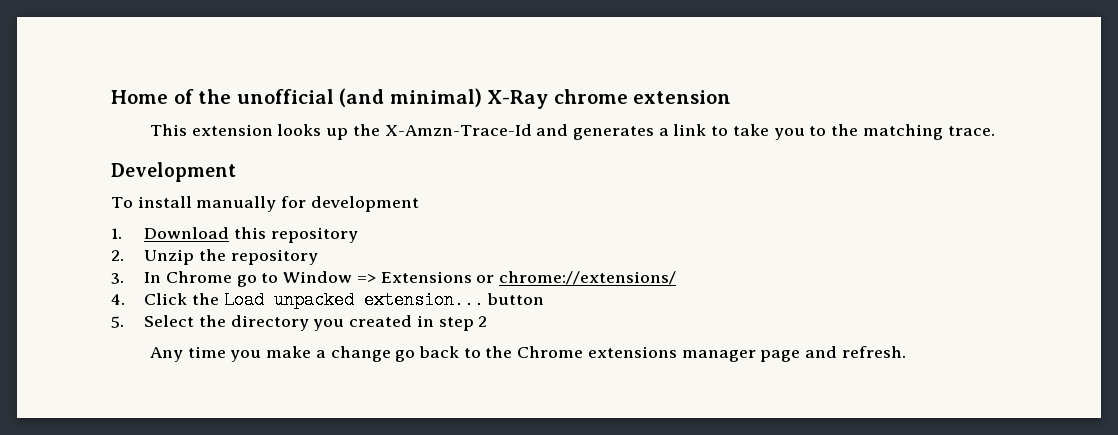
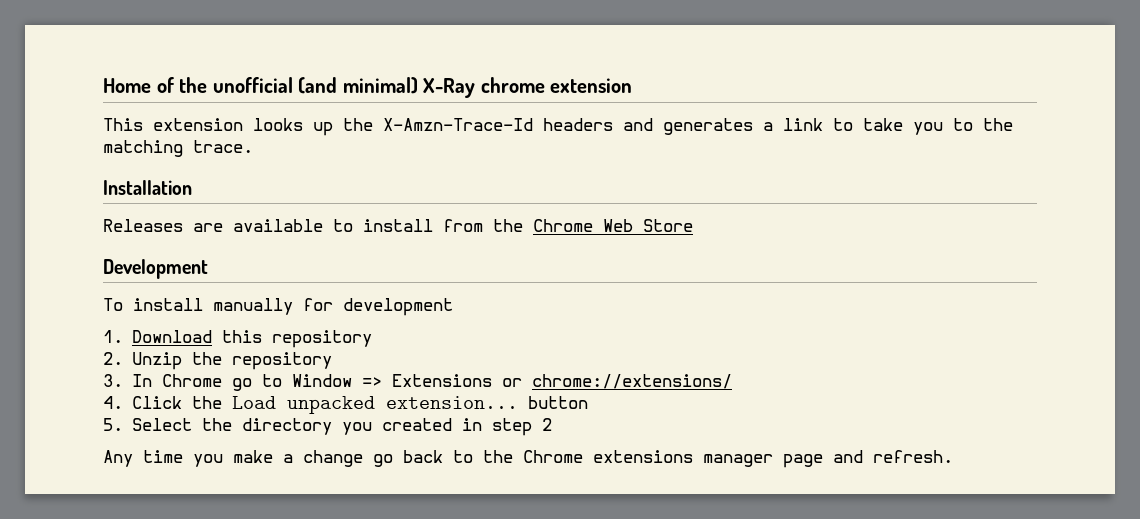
(532, 130) none -> [543,118,613,131] headers
(995, 131) none -> [103,180,192,195] [103,219,693,232] // Installation // Releases are available to install from the Chrome Web Store

